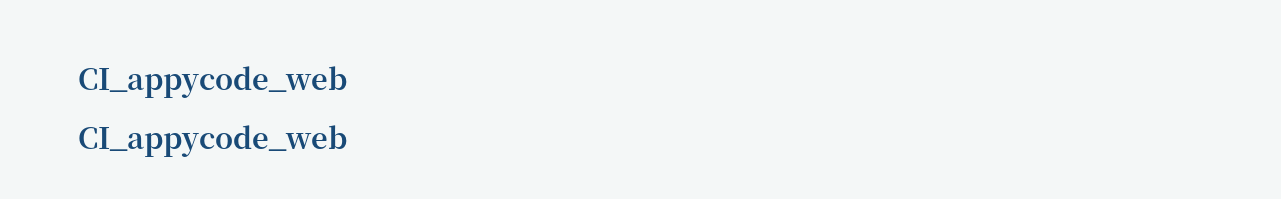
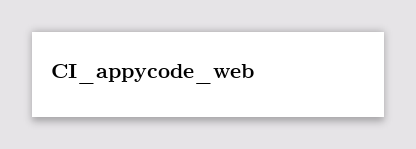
[78,66,347,98] [78,125,347,157] CI_appycode_web // CI_appycode_web -> [51,64,254,84] CI_appycode_web

